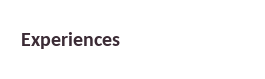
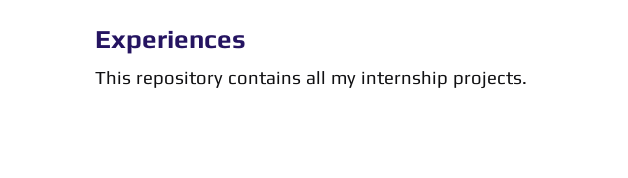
(120, 40) none -> [95,71,527,89] // This repository contains all my internship projects.

